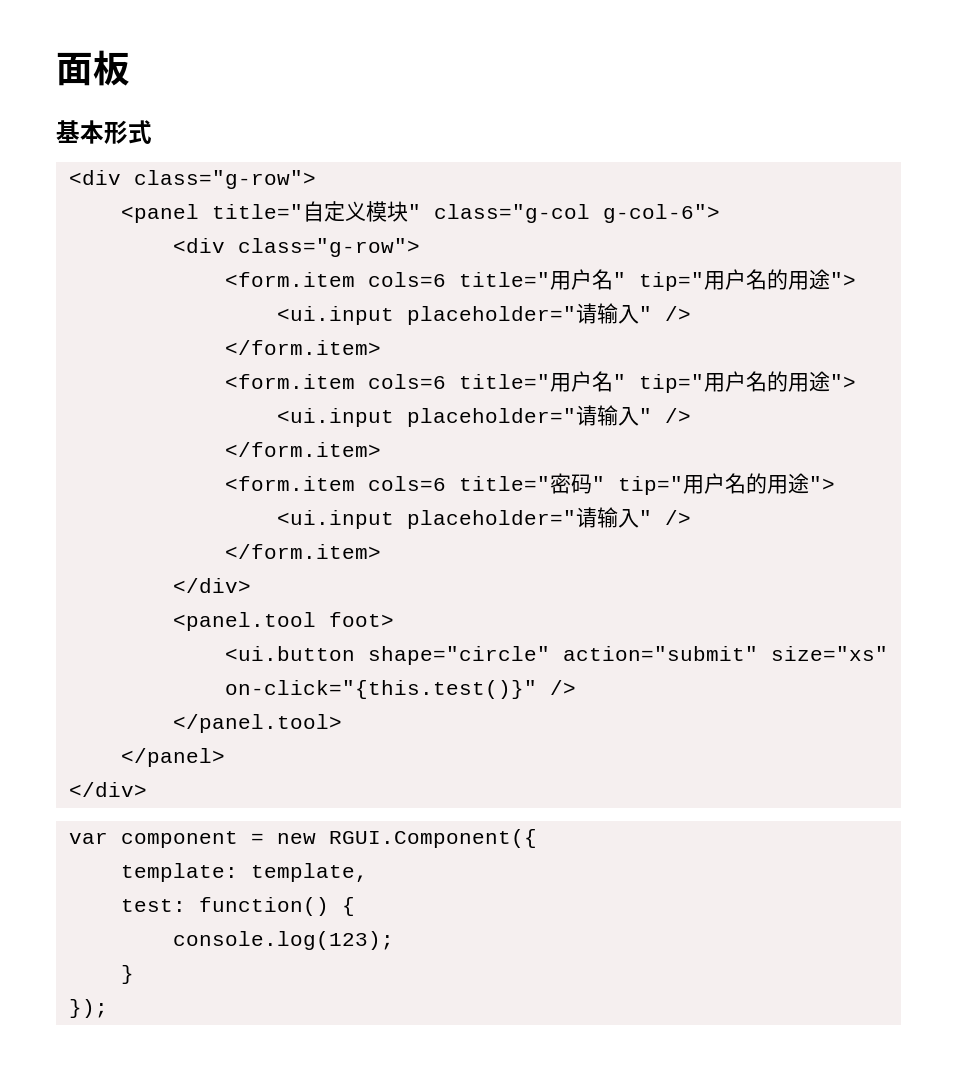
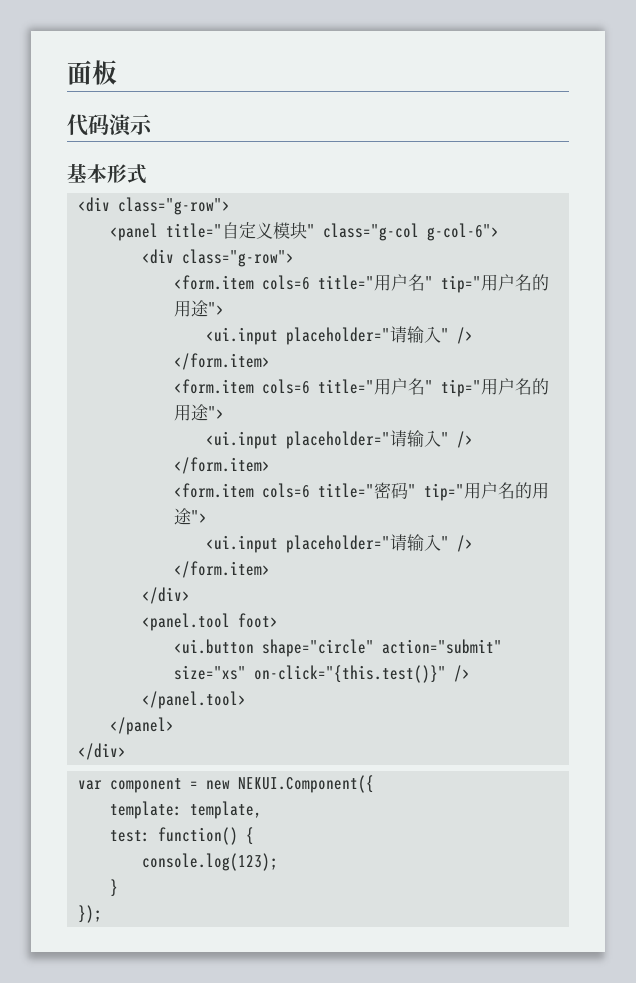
(130, 68) none -> [67,114,153,137] // 代码演示
[328,829,537,848] RGUI.Component({ -> [237,775,374,793] NEKUI.Component({

